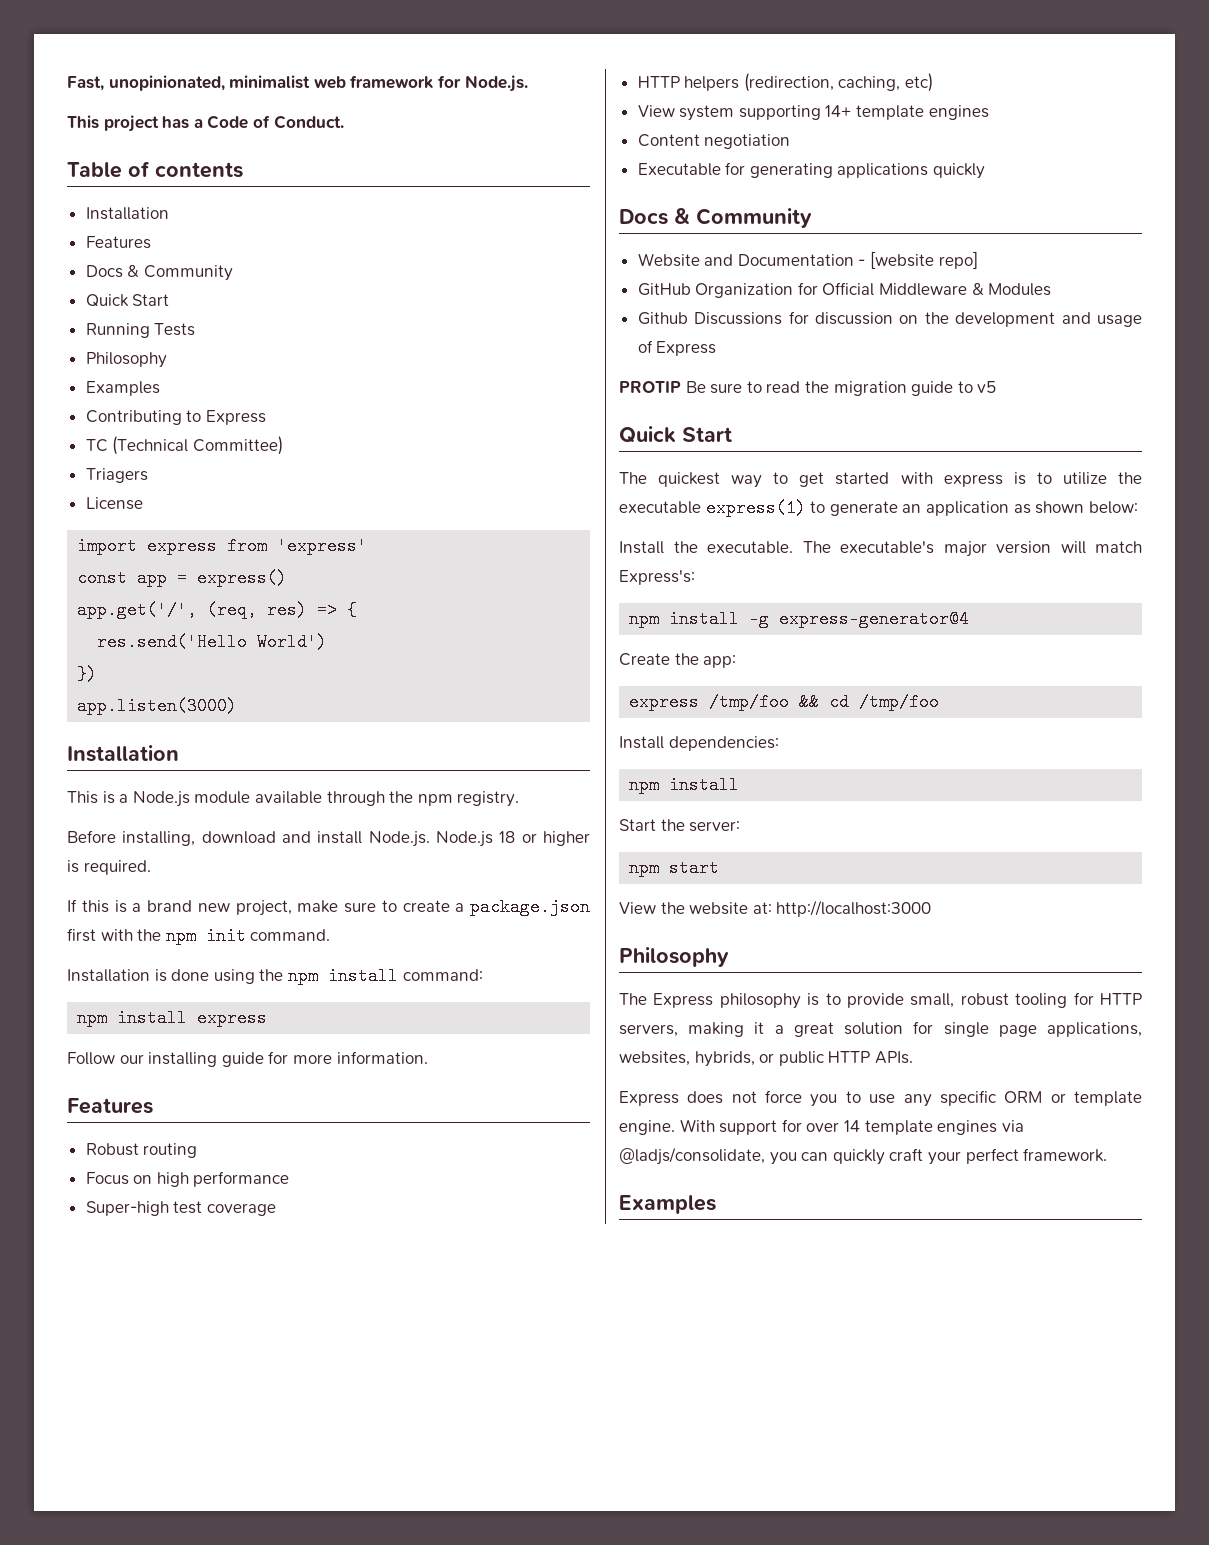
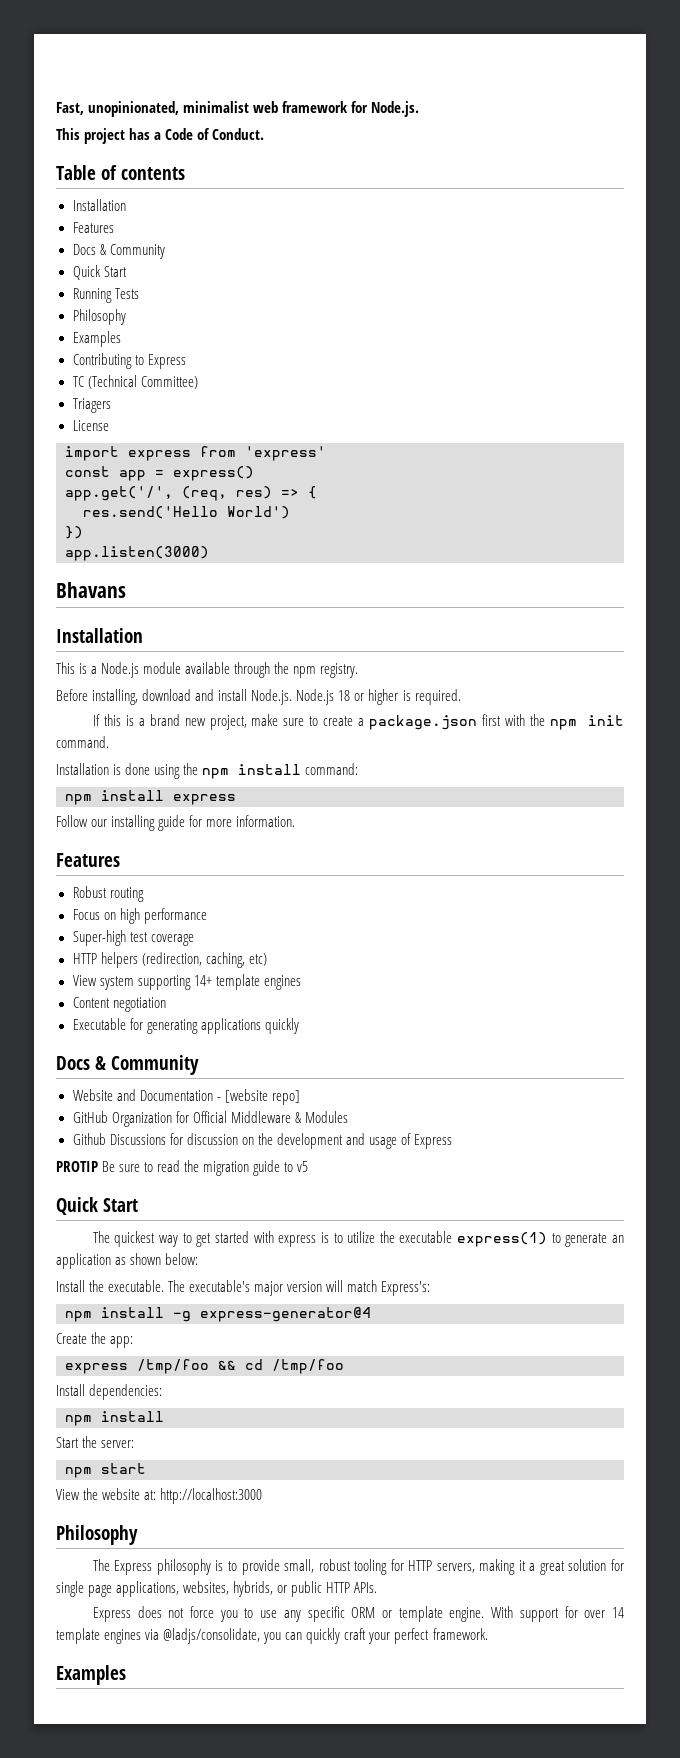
(238, 706) none -> [56,582,126,598] // Bhavans

